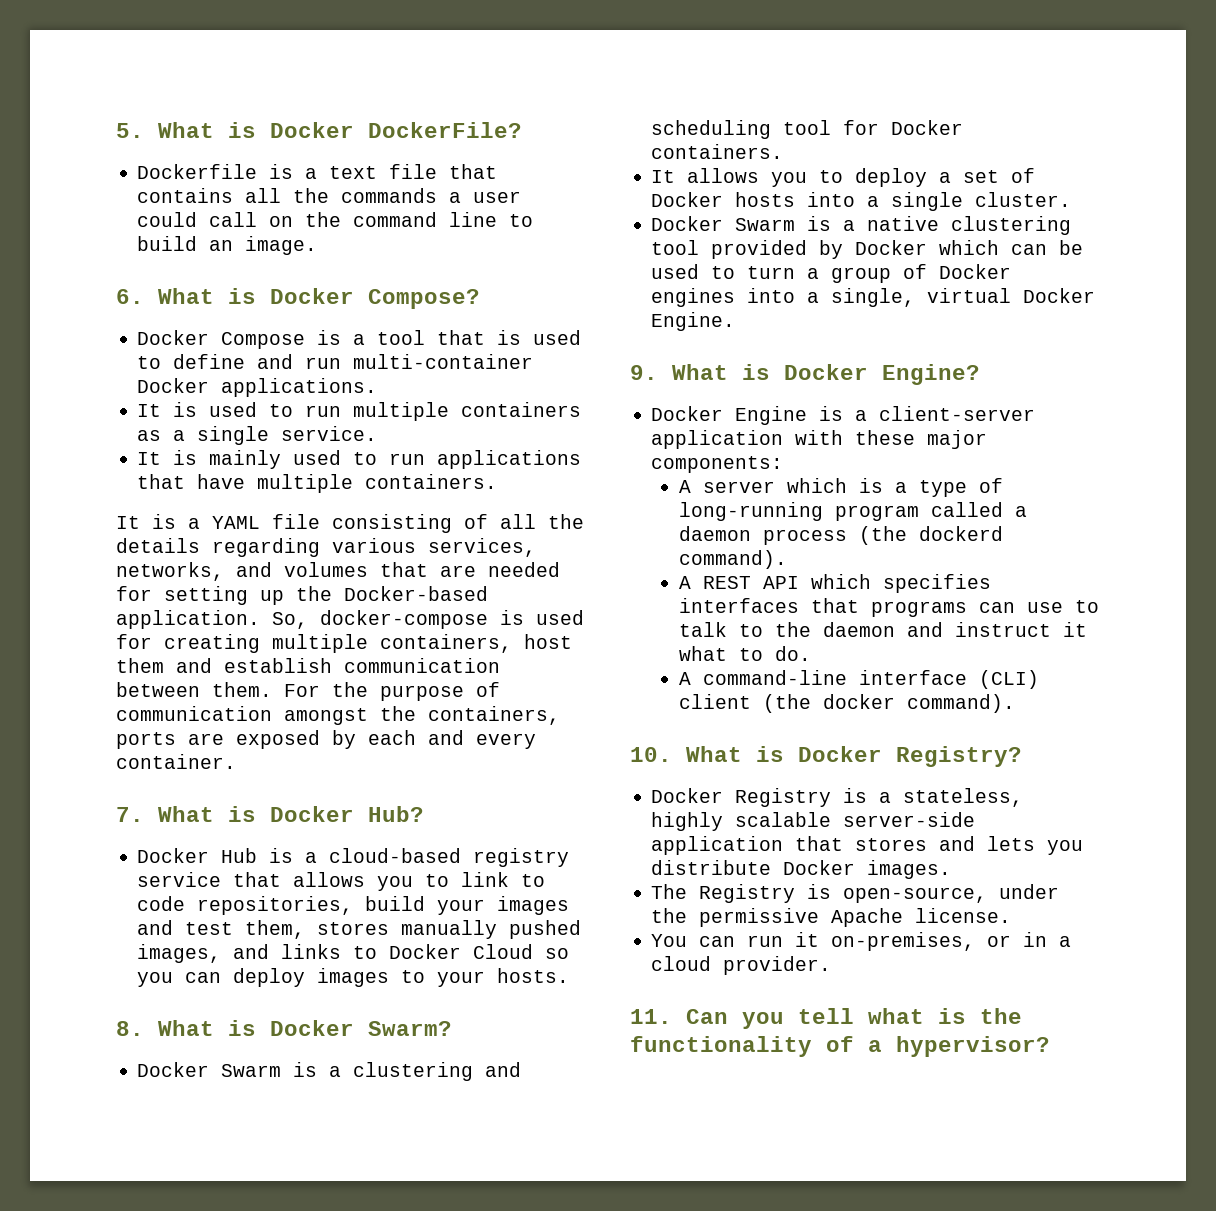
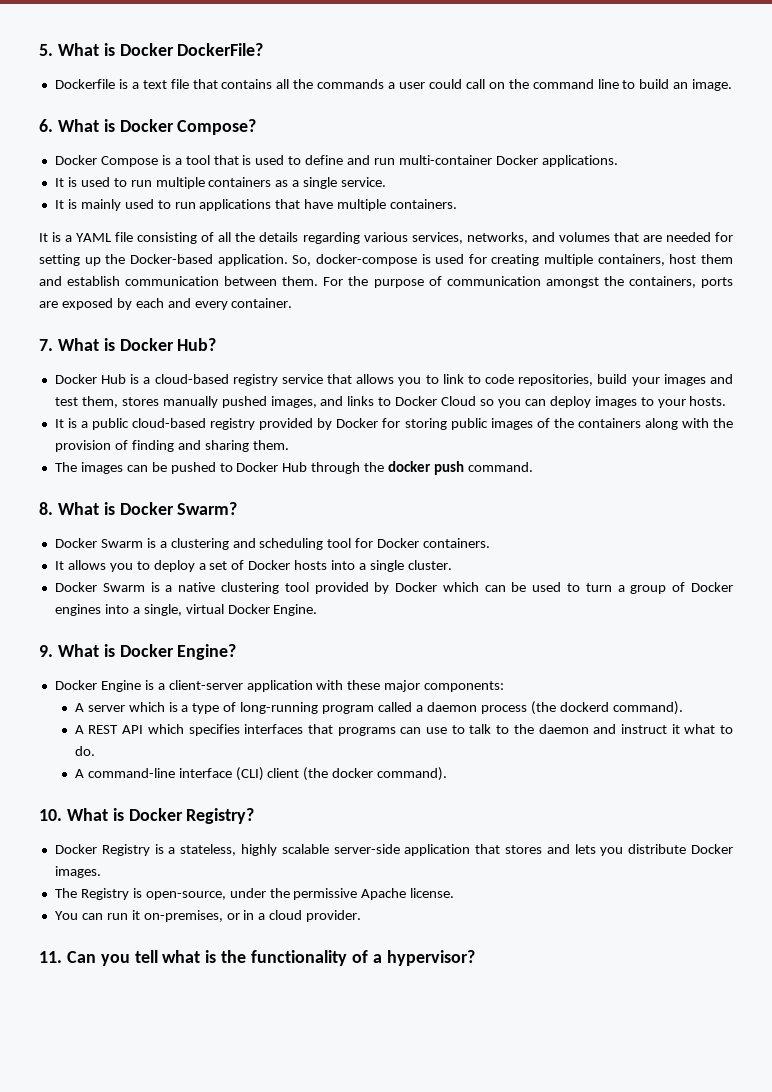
(570, 975) none -> [54,418,733,430] [54,440,289,452] [54,461,533,475] // It is a public cloud-based registry provided by Docker for storing public images of the containers along with the provision of finding and sharing them. // The images can be pushed to Docker Hub through the docker push command.

